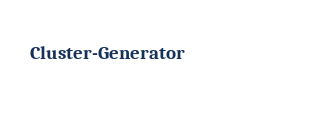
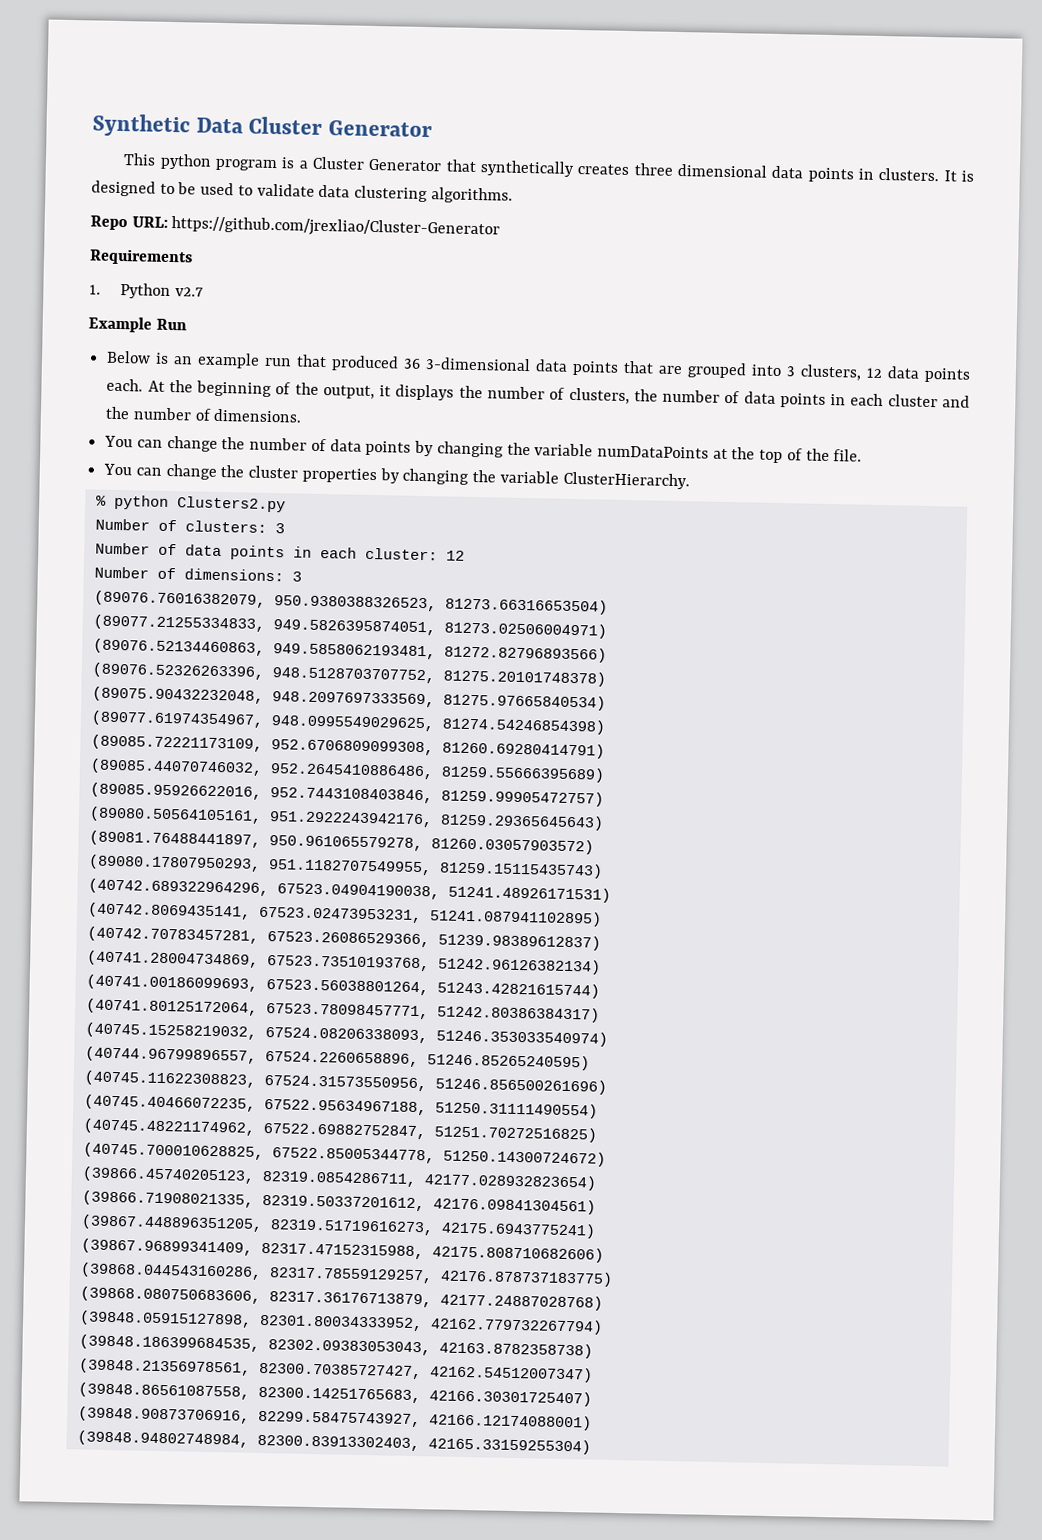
[30,46,185,59] Cluster-Generator -> [92,113,432,138] [123,153,974,183] [91,180,513,204] [90,215,501,239] [89,248,193,266] [89,282,204,299] [88,316,187,333] [106,350,970,383] [106,378,970,408] [105,406,303,423] [104,435,863,464] [103,463,690,490] [95,494,286,513] [94,518,285,534] [94,542,465,561] [93,566,302,582] [93,590,608,615] [92,614,607,639] [92,638,607,663] [91,662,606,687] [91,686,606,711] [90,710,605,735] [90,734,605,759] [89,758,605,783] [89,782,604,807] [88,806,604,831] [88,830,594,855] [87,854,603,879] [87,878,611,903] [87,902,602,927] [86,926,601,951] [86,950,601,975] [85,974,600,999] [85,998,600,1023] [84,1022,608,1047] [84,1046,590,1071] [83,1070,607,1095] [83,1094,598,1119] [82,1118,597,1143] [82,1142,606,1167] [81,1166,596,1191] [81,1190,596,1215] [80,1214,596,1239] [80,1238,604,1263] [79,1262,613,1287] [79,1286,603,1311] [78,1310,603,1335] [78,1334,593,1359] [78,1358,593,1383] [77,1382,592,1407] [77,1406,592,1431] [76,1430,591,1455] Synthetic Data Cluster Generator // This python program is a Cluster Generator that synthetically creates three dimensional data points in clusters. It is designed to be used to validate data clustering algorithms. // Repo URL: https://github.com/jrexliao/Cluster-Generator // Requirements // 1. Python v2.7 // Example Run // Below is an example run that produced 36 3-dimensional data points that are grouped into 3 clusters, 12 data points each. At the beginning of the output, it displays the number of clusters, the number of data points in each cluster and the number of dimensions. // You can change the number of data points by changing the variable numDataPoints at the top of the file. // You can change the cluster properties by changing the variable ClusterHierarchy. // % python Clusters2.py // Number of clusters: 3 // Number of data points in each cluster: 12 // Number of dimensions: 3 // (89076.76016382079, 950.9380388326523, 81273.66316653504) // (89077.21255334833, 949.5826395874051, 81273.02506004971) // (89076.52134460863, 949.5858062193481, 81272.82796893566) // (89076.52326263396, 948.5128703707752, 81275.20101748378) // (89075.90432232048, 948.2097697333569, 81275.97665840534) // (89077.61974354967, 948.0995549029625, 81274.54246854398) // (89085.72221173109, 952.6706809099308, 81260.69280414791) // (89085.44070746032, 952.2645410886486, 81259.55666395689) // (89085.95926622016, 952.7443108403846, 81259.99905472757) // (89080.50564105161, 951.2922243942176, 81259.29365645643) // (89081.76488441897, 950.961065579278, 81260.03057903572) // (89080.17807950293, 951.1182707549955, 81259.15115435743) // (40742.689322964296, 67523.04904190038, 51241.48926171531) // (40742.8069435141, 67523.02473953231, 51241.087941102895) // (40742.70783457281, 67523.26086529366, 51239.98389612837) // (40741.28004734869, 67523.73510193768, 51242.96126382134) // (40741.00186099693, 67523.56038801264, 51243.42821615744) // (40741.80125172064, 67523.78098457771, 51242.80386384317) // (40745.15258219032, 67524.08206338093, 51246.353033540974) // (40744.96799896557, 67524.2260658896, 51246.85265240595) // (40745.11622308823, 67524.31573550956, 51246.856500261696) // (40745.40466072235, 67522.95634967188, 51250.31111490554) // (40745.48221174962, 67522.69882752847, 51251.70272516825) // (40745.700010628825, 67522.85005344778, 51250.14300724672) // (39866.45740205123, 82319.0854286711, 42177.028932823654) // (39866.71908021335, 82319.50337201612, 42176.09841304561) // (39867.448896351205, 82319.51719616273, 42175.6943775241) // (39867.96899341409, 82317.47152315988, 42175.808710682606) // (39868.044543160286, 82317.78559129257, 42176.878737183775) // (39868.080750683606, 82317.36176713879, 42177.24887028768) // (39848.05915127898, 82301.80034333952, 42162.779732267794) // (39848.186399684535, 82302.09383053043, 42163.8782358738) // (39848.21356978561, 82300.70385727427, 42162.54512007347) // (39848.86561087558, 82300.14251765683, 42166.30301725407) // (39848.90873706916, 82299.58475743927, 42166.12174088001) // (39848.94802748984, 82300.83913302403, 42165.33159255304)

